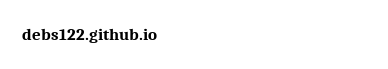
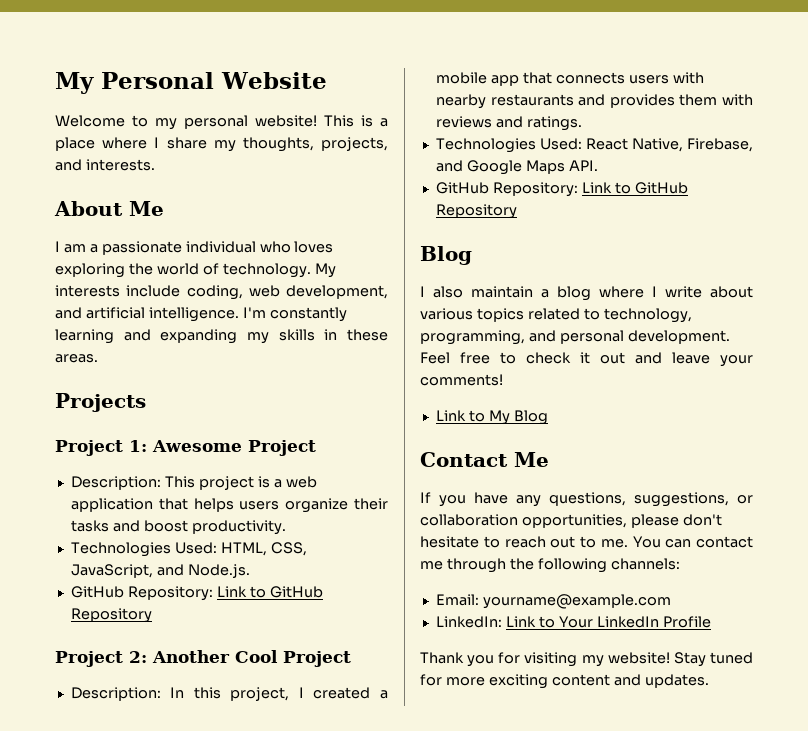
[22,28,157,43] debs122.github.io -> [55,72,327,94] [55,115,388,130] [55,137,388,152] [55,159,155,171] [54,201,164,216] [55,241,334,255] [55,263,336,278] [55,285,388,300] [55,307,347,322] [55,329,388,344] [55,354,98,363] [55,393,146,412] [55,440,316,456] [70,476,317,490] [70,498,388,513] [70,520,286,535] [70,542,307,557] [70,564,250,578] [70,586,323,601] [70,608,152,623] [55,650,351,667] [70,687,388,701] [435,72,704,86] [435,94,753,109] [435,116,582,131] [435,138,753,153] [435,160,598,175] [435,182,688,197] [435,204,517,219] [420,246,472,265] [420,286,753,301] [420,308,692,323] [420,330,730,345] [420,352,753,367] [420,374,503,386] [435,410,548,425] [420,452,549,467] [420,492,753,507] [420,514,722,528] [420,536,753,548] [420,558,680,573] [435,594,671,609] [435,616,711,628] [420,652,753,667] [420,674,709,689] My Personal Website // Welcome to my personal website! This is a place where I share my thoughts, projects, and interests. // About Me // I am a passionate individual who loves exploring the world of technology. My interests include coding, web development, and artificial intelligence. I'm constantly learning and expanding my skills in these areas. // Projects // Project 1: Awesome Project // Description: This project is a web application that helps users organize their tasks and boost productivity. // Technologies Used: HTML, CSS, JavaScript, and Node.js. // GitHub Repository: Link to GitHub Repository // Project 2: Another Cool Project // Description: In this project, I created a mobile app that connects users with nearby restaurants and provides them with reviews and ratings. // Technologies Used: React Native, Firebase, and Google Maps API. // GitHub Repository: Link to GitHub Repository // Blog // I also maintain a blog where I write about various topics related to technology, programming, and personal development. Feel free to check it out and leave your comments! // Link to My Blog // Contact Me // If you have any questions, suggestions, or collaboration opportunities, please don't hesitate to reach out to me. You can contact me through the following channels: // Email: yourname@example.com // LinkedIn: Link to Your LinkedIn Profile // Thank you for visiting my website! Stay tuned for more exciting content and updates.

